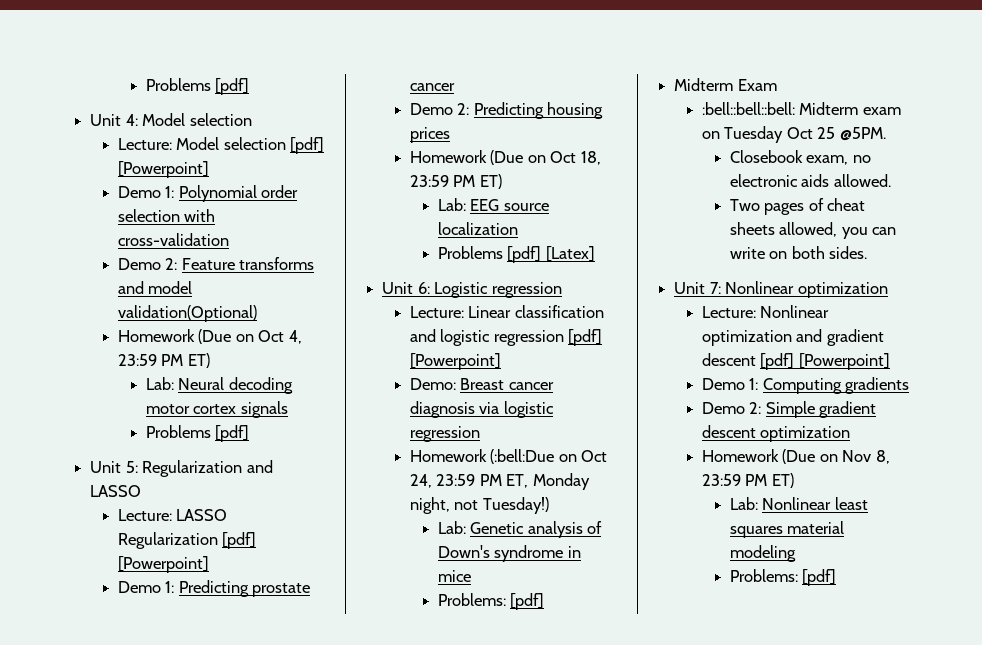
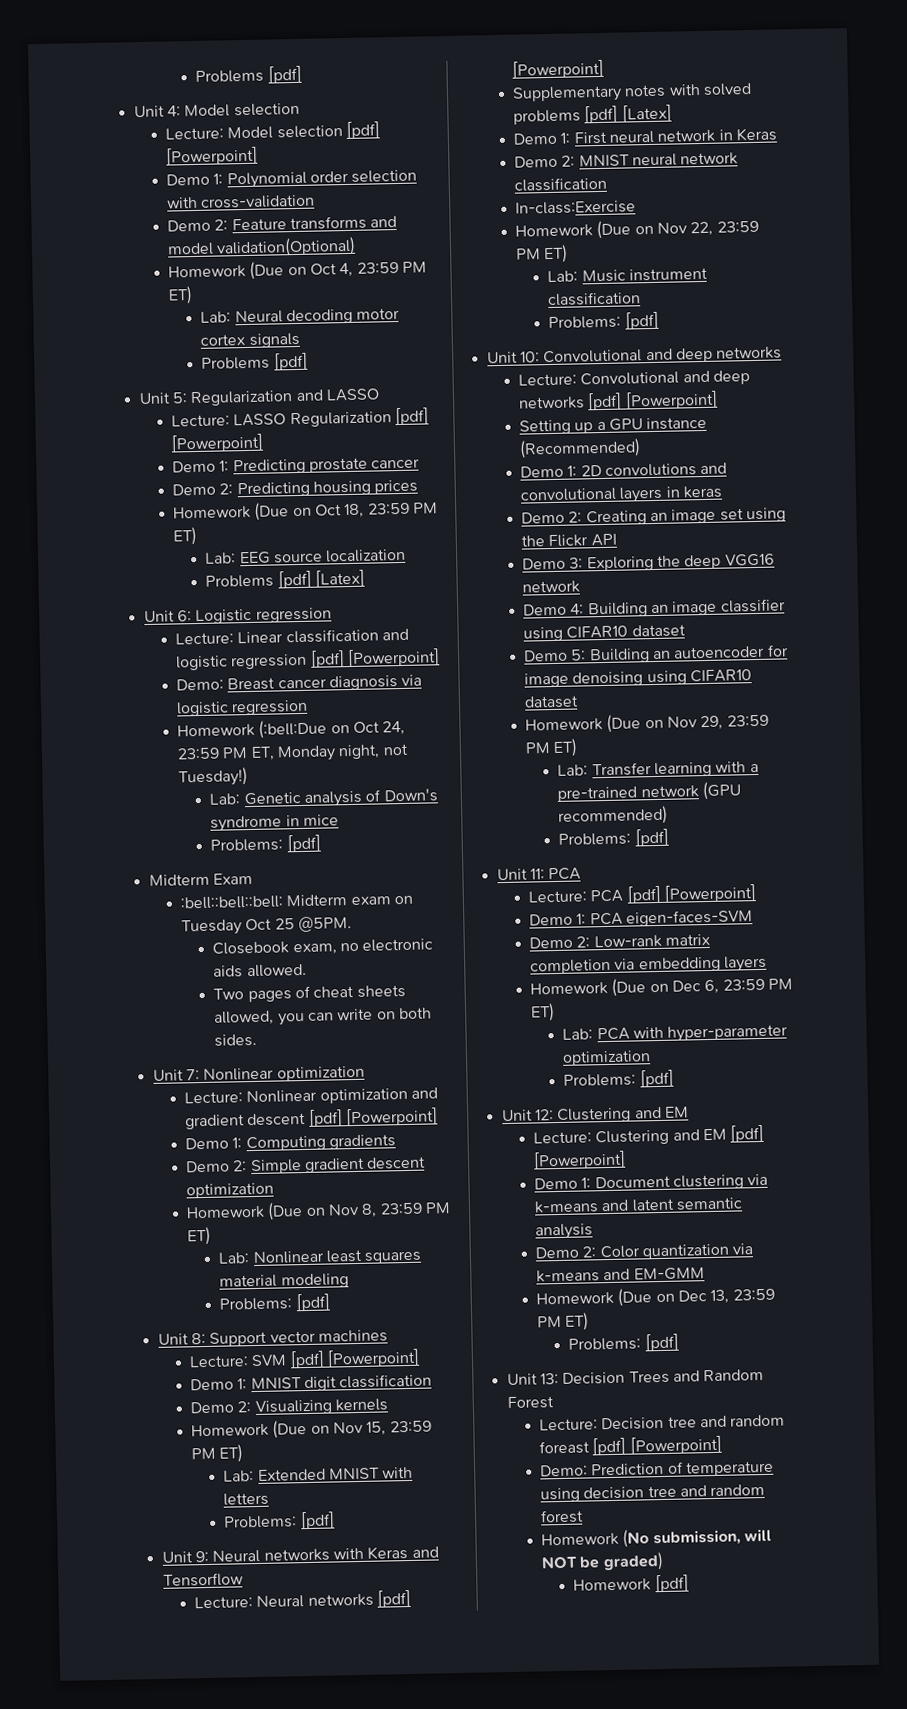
(837, 577) none -> [157,1329,388,1347] [189,1348,420,1369] [190,1373,433,1392] [190,1398,388,1416] [191,1419,432,1439] [191,1444,244,1463] [223,1466,414,1482] [223,1492,270,1506] [224,1511,335,1530] [161,1546,439,1563] [162,1572,244,1587] [194,1589,411,1609] [512,59,605,79] [512,82,752,103] [513,104,672,125] [513,127,777,145] [514,152,739,168] [514,176,608,192] [515,200,637,215] [515,220,759,240] [516,244,569,264] [547,267,709,283] [547,291,642,307] [548,311,659,330] [486,346,783,364] [518,370,750,386] [519,390,718,411] [519,416,708,435] [519,438,642,459] [520,462,728,478] [520,485,723,503] [521,507,786,526] [521,533,617,548] [522,553,775,572] [522,580,581,594] [523,598,786,618] [523,624,686,642] [523,644,789,664] [524,669,752,688] [524,695,580,709] [525,714,769,733] [525,738,579,757] [557,761,759,778] [557,781,742,802] [558,805,669,826] [558,828,669,847] [496,867,582,881] [528,884,756,904] [529,909,753,927] [529,933,710,949] [530,955,767,975] [530,978,793,997] [530,1003,556,1022] [562,1024,789,1042] [562,1050,652,1066] [563,1069,674,1088] [501,1106,689,1124] [533,1124,765,1146] [533,1150,627,1170] [534,1173,769,1190] [534,1197,743,1214] [535,1223,594,1240] [535,1243,754,1260] [536,1267,705,1283] [536,1288,775,1307] [537,1312,590,1331] [568,1333,679,1352] [506,1368,765,1386] [506,1396,554,1410] [539,1414,786,1431] [539,1435,722,1456] [540,1460,774,1477] [540,1483,766,1503] [540,1509,585,1524] [541,1528,772,1548] [541,1552,664,1572] [573,1574,689,1593] // Unit 8: Support vector machines // Lecture: SVM [pdf] [Powerpoint] // Demo 1: MNIST digit classification // Demo 2: Visualizing kernels // Homework (Due on Nov 15, 23:59 PM ET) // Lab: Extended MNIST with letters // Problems: [pdf] // Unit 9: Neural networks with Keras and Tensorflow // Lecture: Neural networks [pdf] [Powerpoint] // Supplementary notes with solved problems [pdf] [Latex] // Demo 1: First neural network in Keras // Demo 2: MNIST neural network classification // In-class:Exercise // Homework (Due on Nov 22, 23:59 PM ET) // Lab: Music instrument classification // Problems: [pdf] // Unit 10: Convolutional and deep networks // Lecture: Convolutional and deep networks [pdf] [Powerpoint] // Setting up a GPU instance (Recommended) // Demo 1: 2D convolutions and convolutional layers in keras // Demo 2: Creating an image set using the Flickr API // Demo 3: Exploring the deep VGG16 network // Demo 4: Building an image classifier using CIFAR10 dataset // Demo 5: Building an autoencoder for image denoising using CIFAR10 dataset // Homework (Due on Nov 29, 23:59 PM ET) // Lab: Transfer learning with a pre-trained network (GPU recommended) // Problems: [pdf] // Unit 11: PCA // Lecture: PCA [pdf] [Powerpoint] // Demo 1: PCA eigen-faces-SVM // Demo 2: Low-rank matrix completion via embedding layers // Homework (Due on Dec 6, 23:59 PM ET) // Lab: PCA with hyper-parameter optimization // Problems: [pdf] // Unit 12: Clustering and EM // Lecture: Clustering and EM [pdf] [Powerpoint] // Demo 1: Document clustering via k-means and latent semantic analysis // Demo 2: Color quantization via k-means and EM-GMM // Homework (Due on Dec 13, 23:59 PM ET) // Problems: [pdf] // Unit 13: Decision Trees and Random Forest // Lecture: Decision tree and random foreast [pdf] [Powerpoint] // Demo: Prediction of temperature using decision tree and random forest // Homework (No submission, will NOT be graded) // Homework [pdf]

